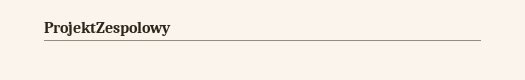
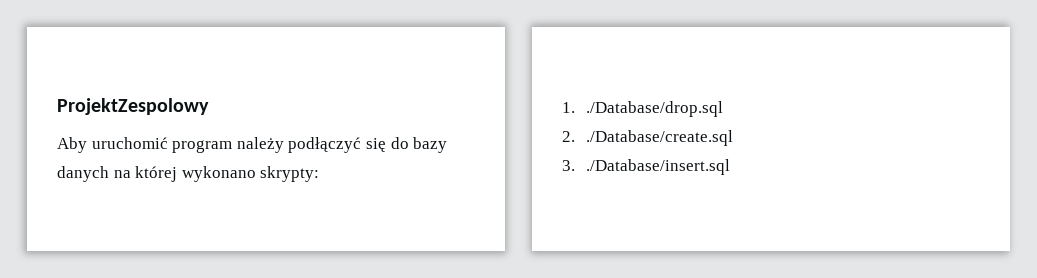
(171, 28) none -> [57,137,448,153] [57,166,320,182] [562,101,724,117] [562,130,734,146] [562,159,731,175] // Aby uruchomić program należy podłączyć się do bazy danych na której wykonano skrypty: // 1. ./Database/drop.sql // 2. ./Database/create.sql // 3. ./Database/insert.sql

